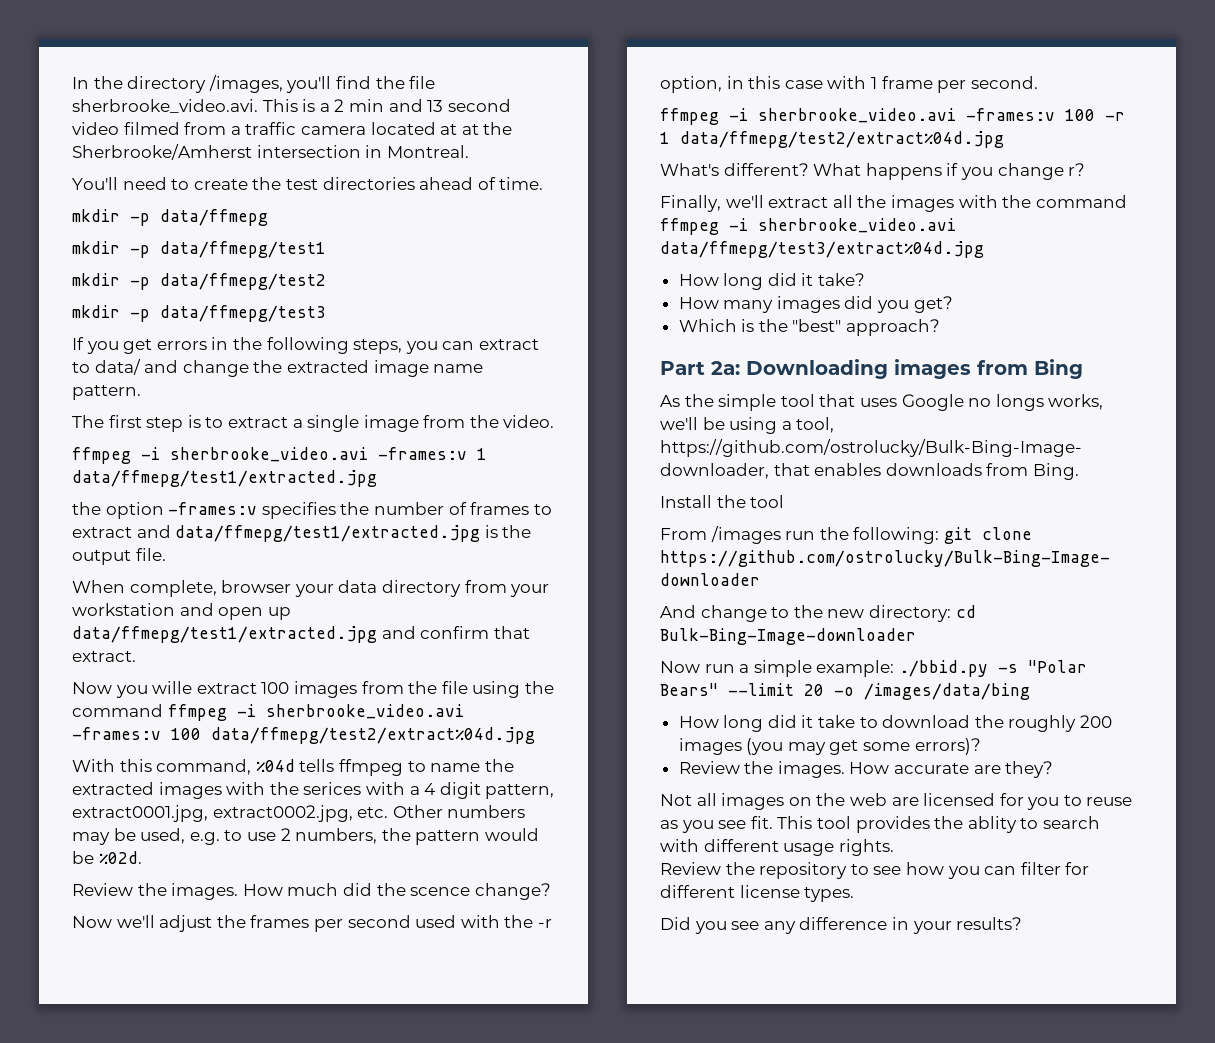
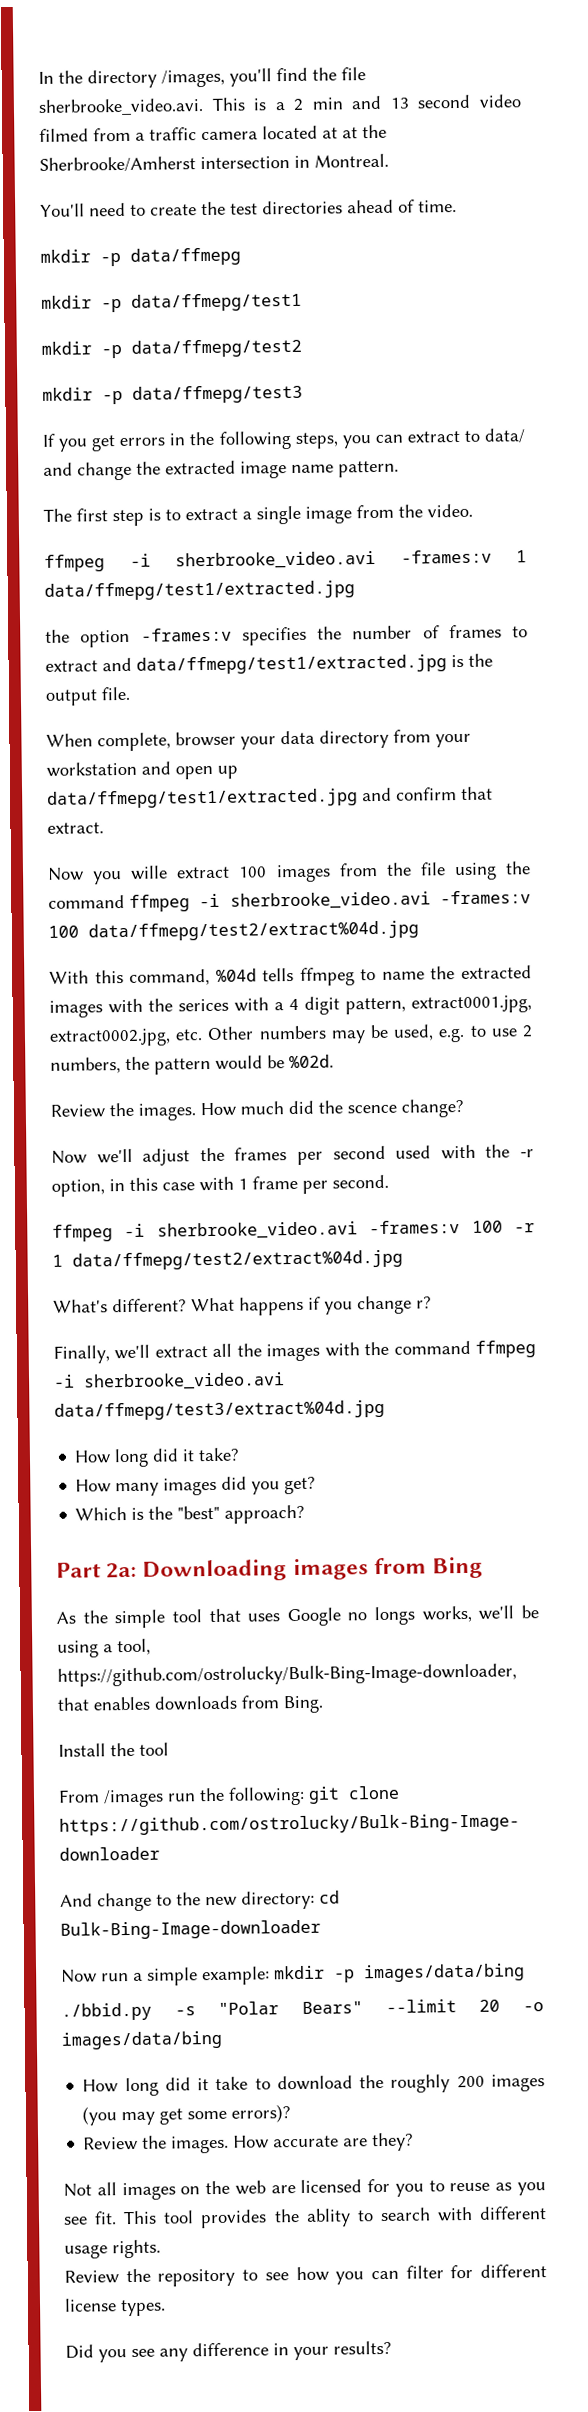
(895, 668) none -> [274,1963,525,1983] mkdir -p images/data/bing //
[864,683,1030,700] /images/data/bing -> [61,2030,222,2050] images/data/bing

